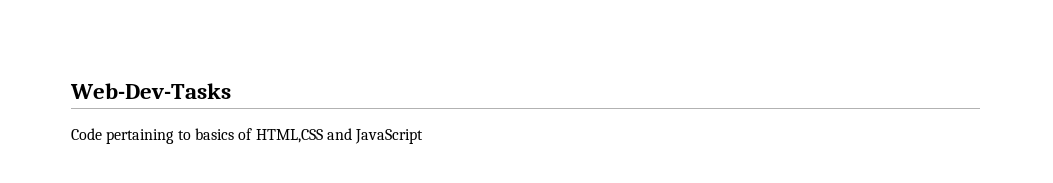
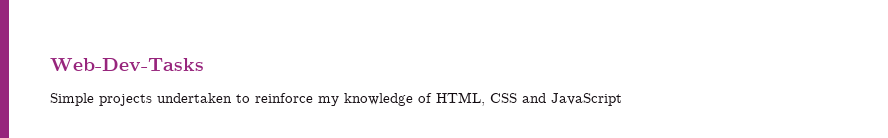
[71,128,323,144] Code pertaining to basics of HTML,CSS -> [50,92,517,106] Simple projects undertaken to reinforce my knowledge of HTML, CSS

